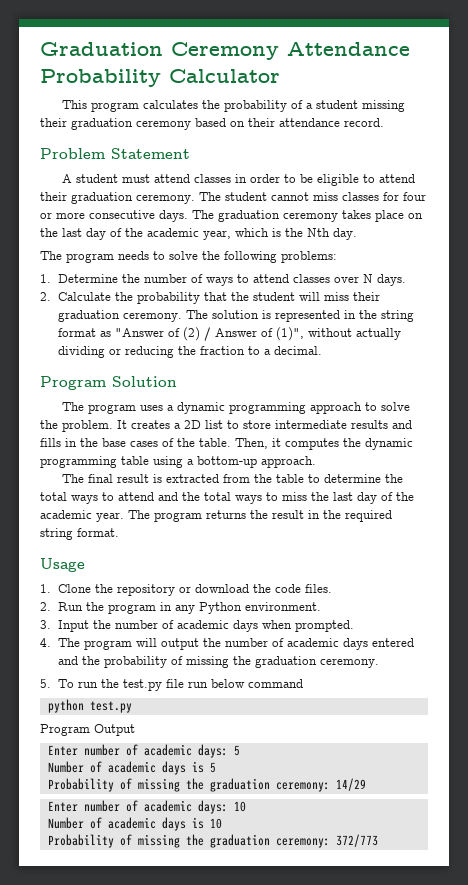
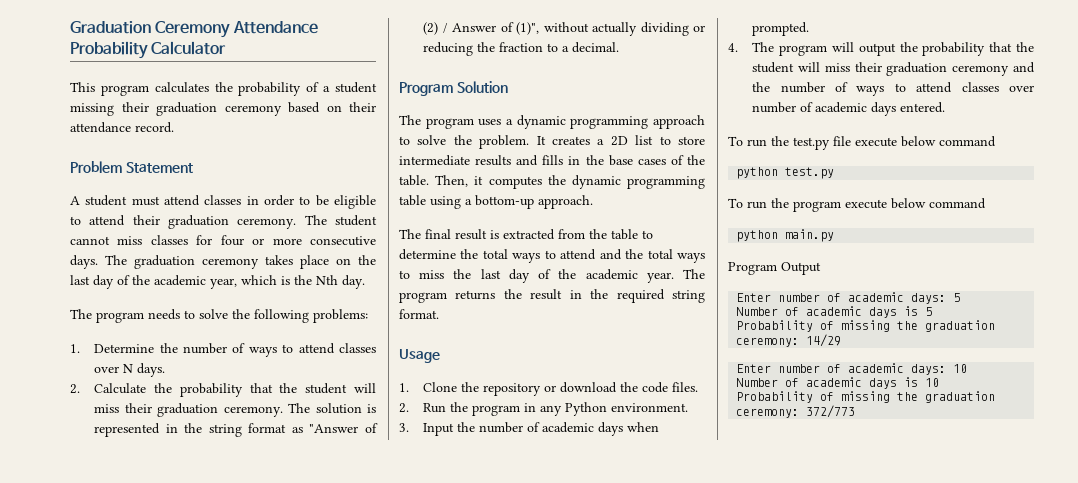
[224,638,414,650] [57,656,379,668] [40,679,51,688] number of academic days entered and the probability of missing the graduation ceremony. // 5. -> [922,42,1034,56] [752,62,1035,76] [752,82,1034,96] [752,102,946,116] probability that the student will miss their graduation ceremony and the number of ways to attend classes over number of academic days entered. //
[187,681,208,688] run -> [855,137,897,147] execute
(132, 707) none -> [728,198,986,212] [736,229,835,242] // To run the program execute below command // python main.py

